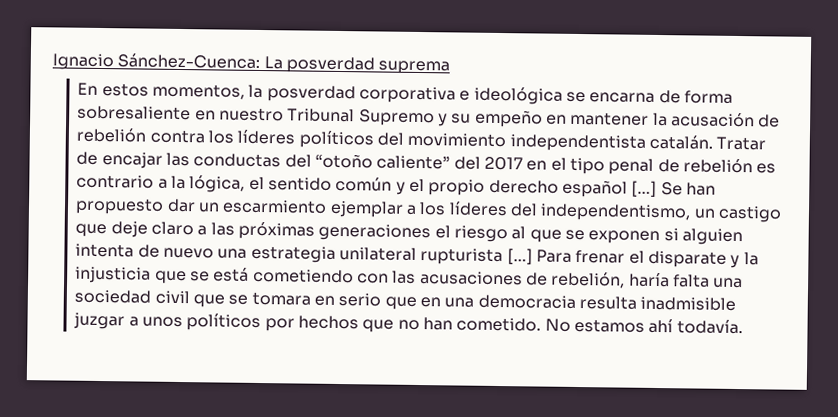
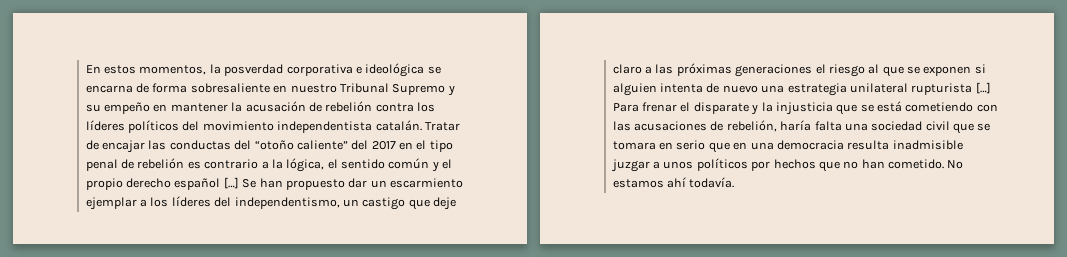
[52,53,451,75] Ignacio Sánchez-Cuenca: La posverdad suprema // -> (85, 69) none

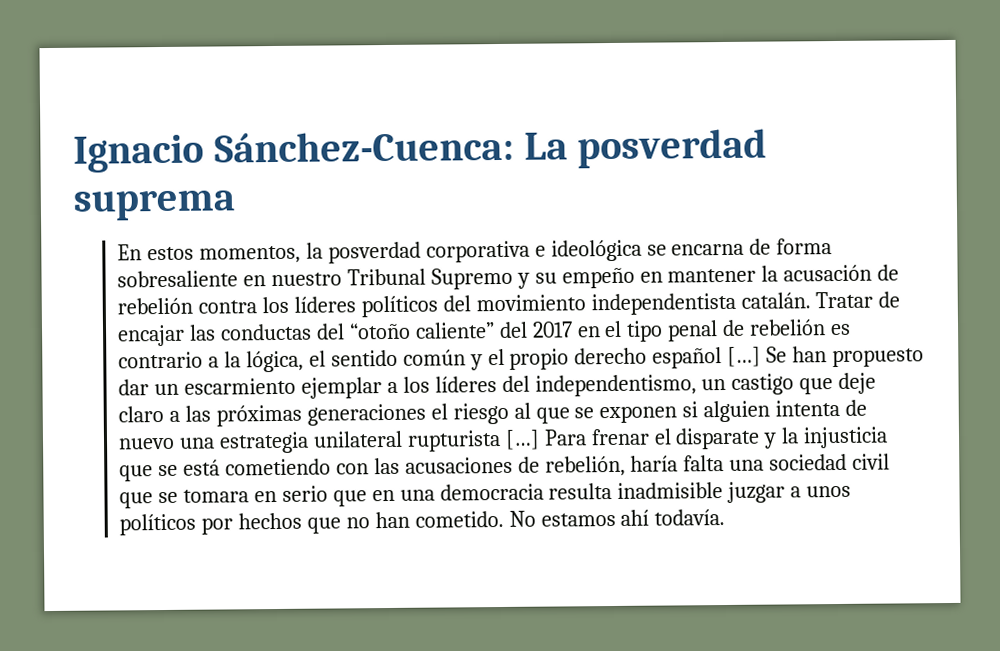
(85, 69) none -> [73,128,768,173] [73,189,236,221] Ignacio Sánchez-Cuenca: La posverdad suprema //

